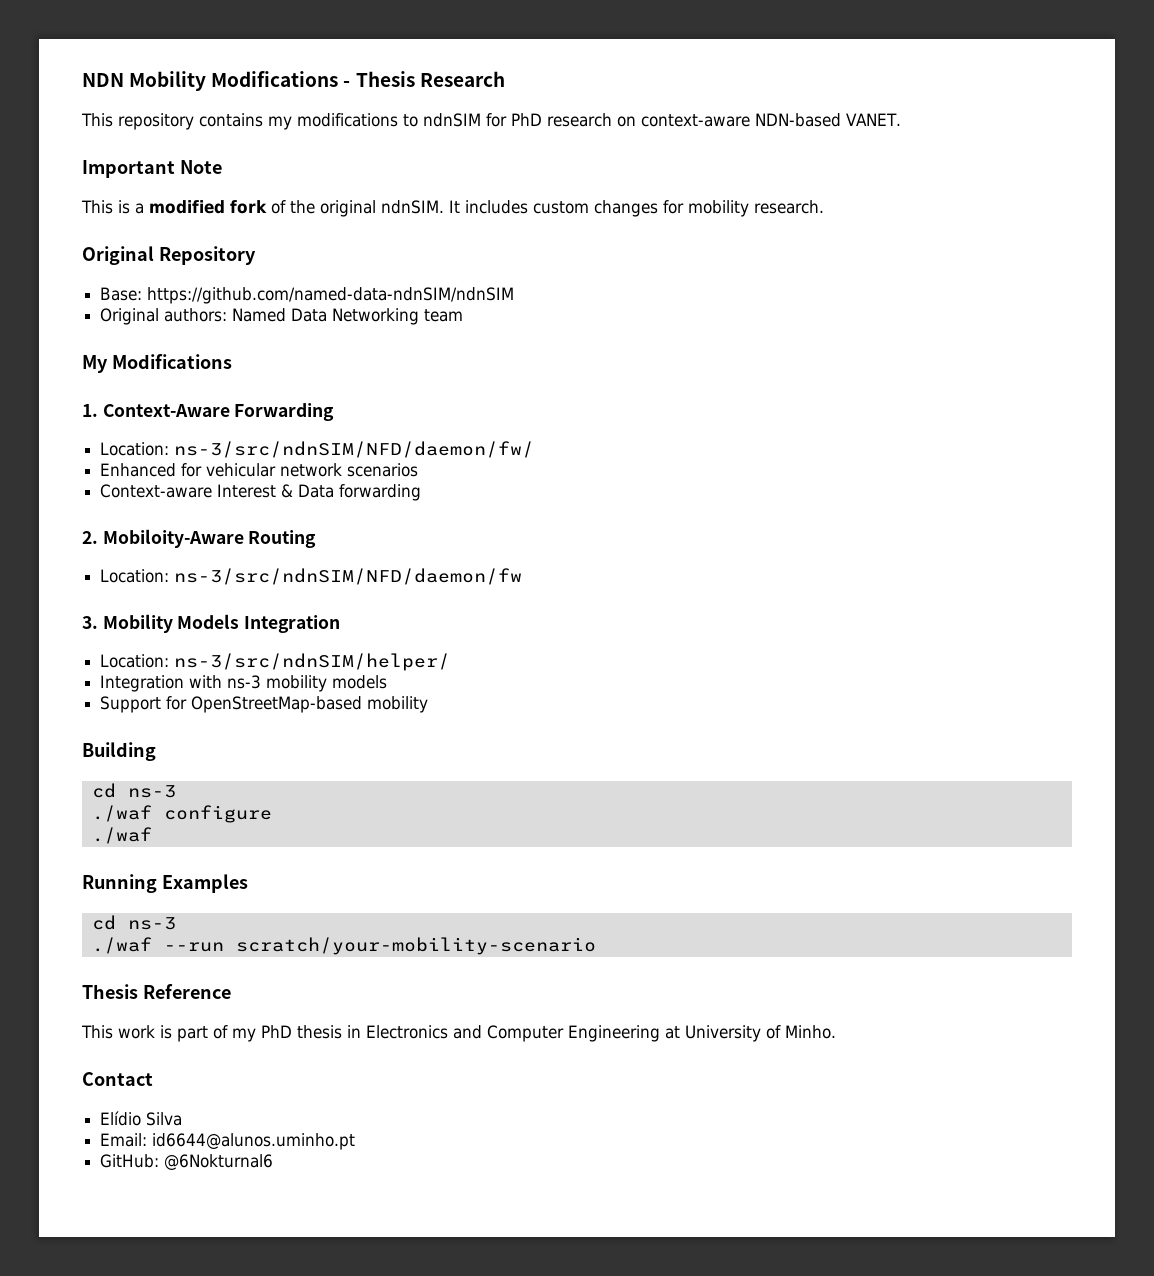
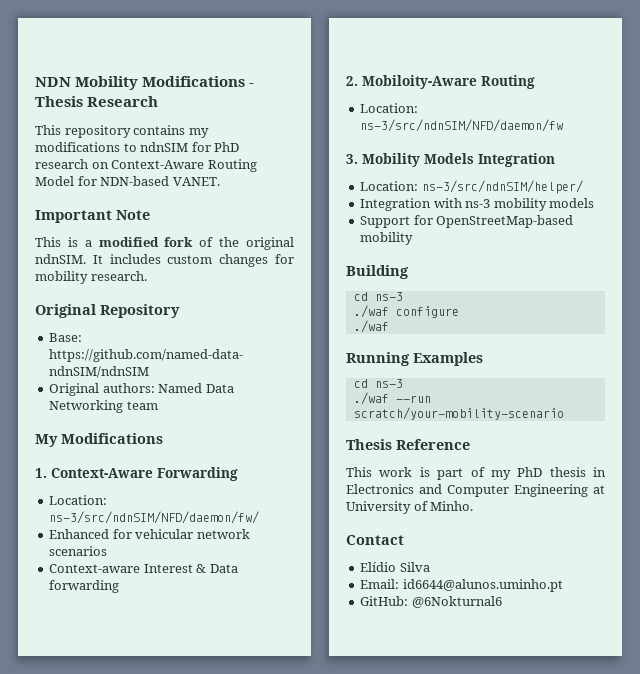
[641,114,750,127] context-aware -> [111,159,257,172] [35,176,97,186] Context-Aware Routing Model for

